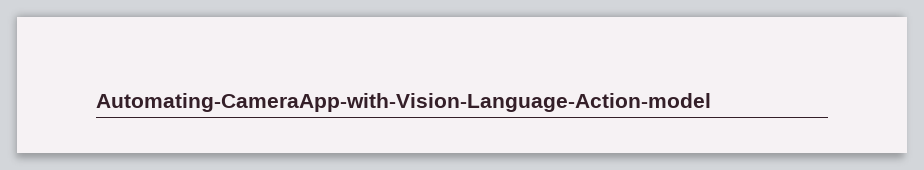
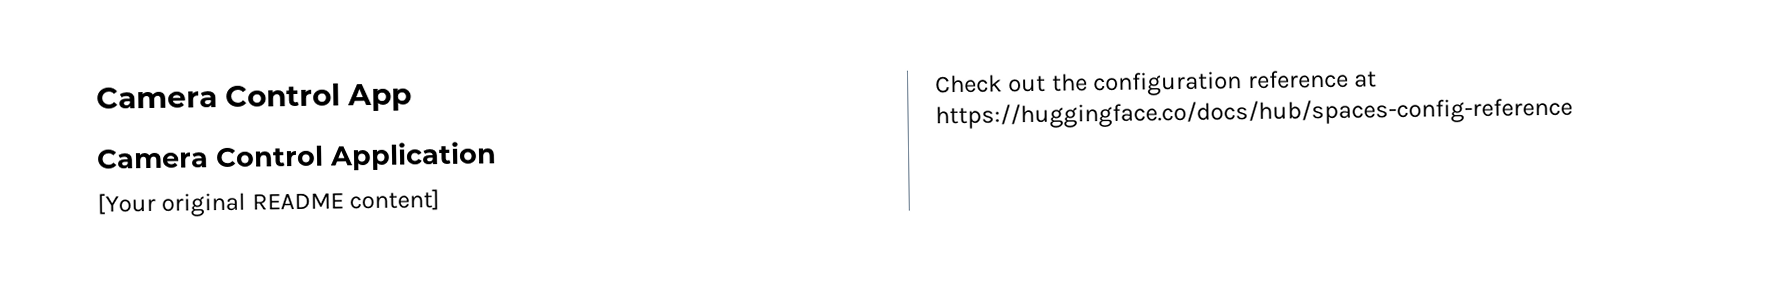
[96,93,711,112] Automating-CameraApp-with-Vision-Language-Action-model -> [96,83,412,112] [96,141,497,171] [97,189,441,217] [935,69,1378,97] [935,96,1573,130] Camera Control App // Camera Control Application // [Your original README content] // Check out the configuration reference at https://huggingface.co/docs/hub/spaces-config-reference

